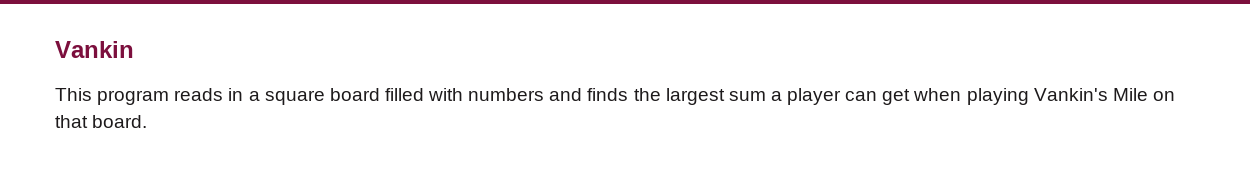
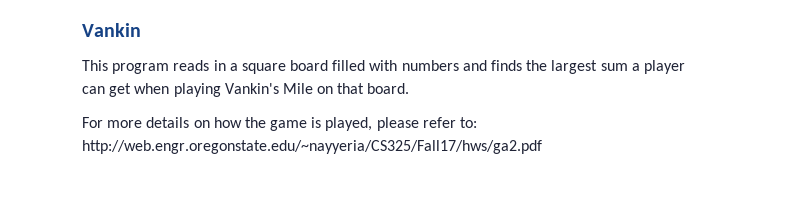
(148, 121) none -> [82,117,478,131] [82,140,542,154] // For more details on how the game is played, please refer to: http://web.engr.oregonstate.edu/~nayyeria/CS325/Fall17/hws/ga2.pdf

